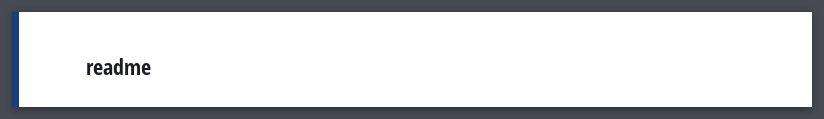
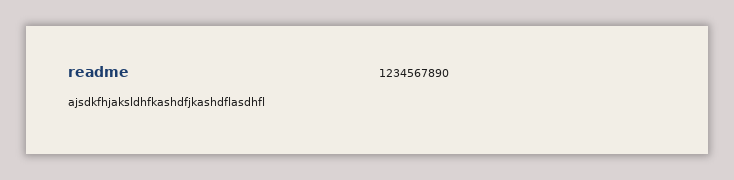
(151, 66) none -> [68,97,265,108] [379,69,449,77] // ajsdkfhjaksldhfkashdfjkashdflasdhfl // 1234567890

